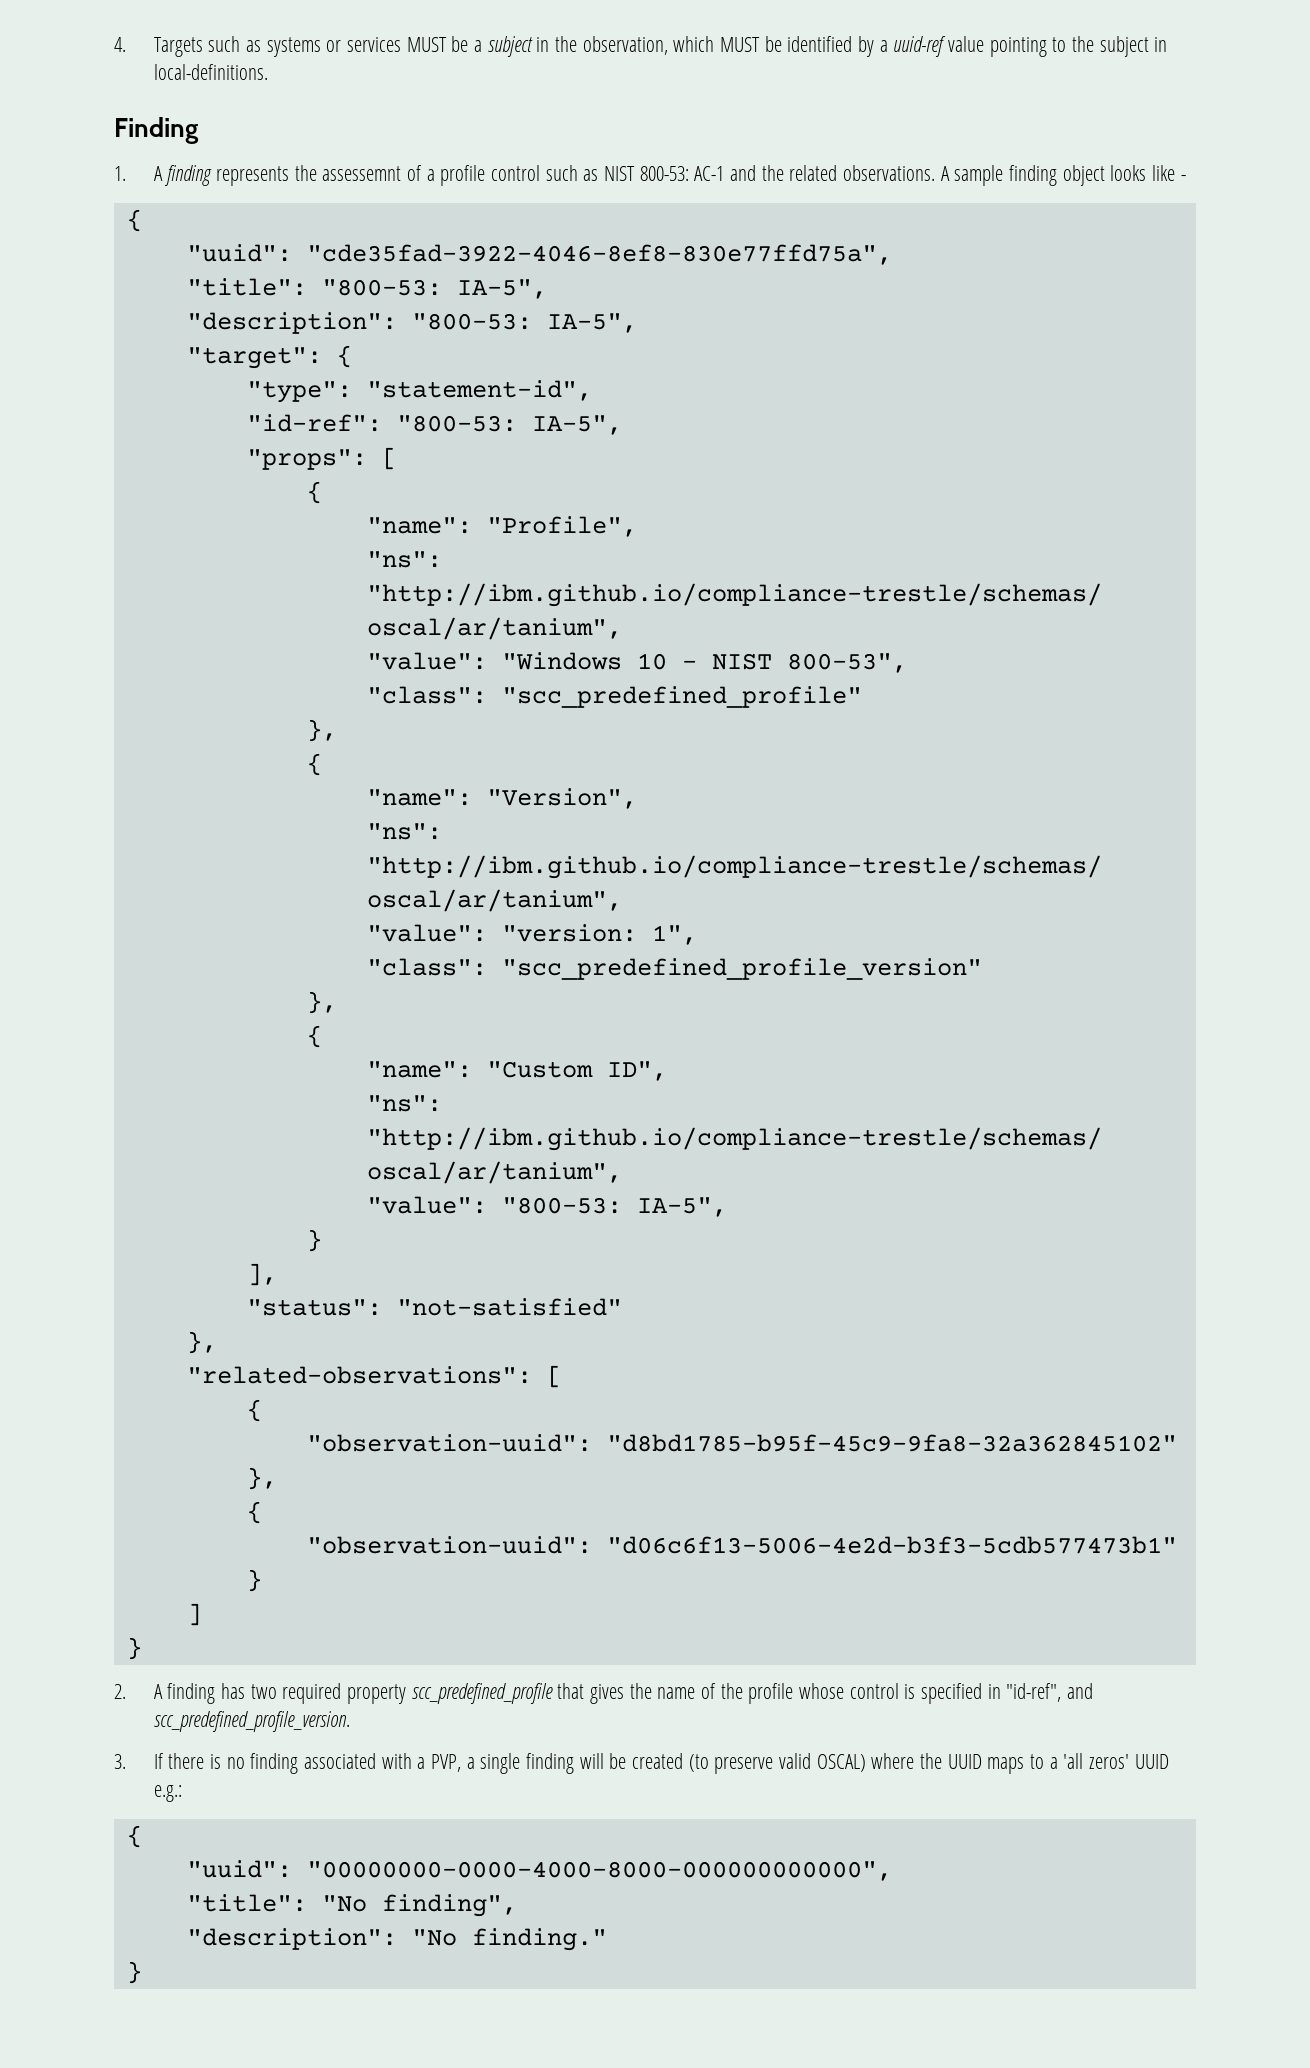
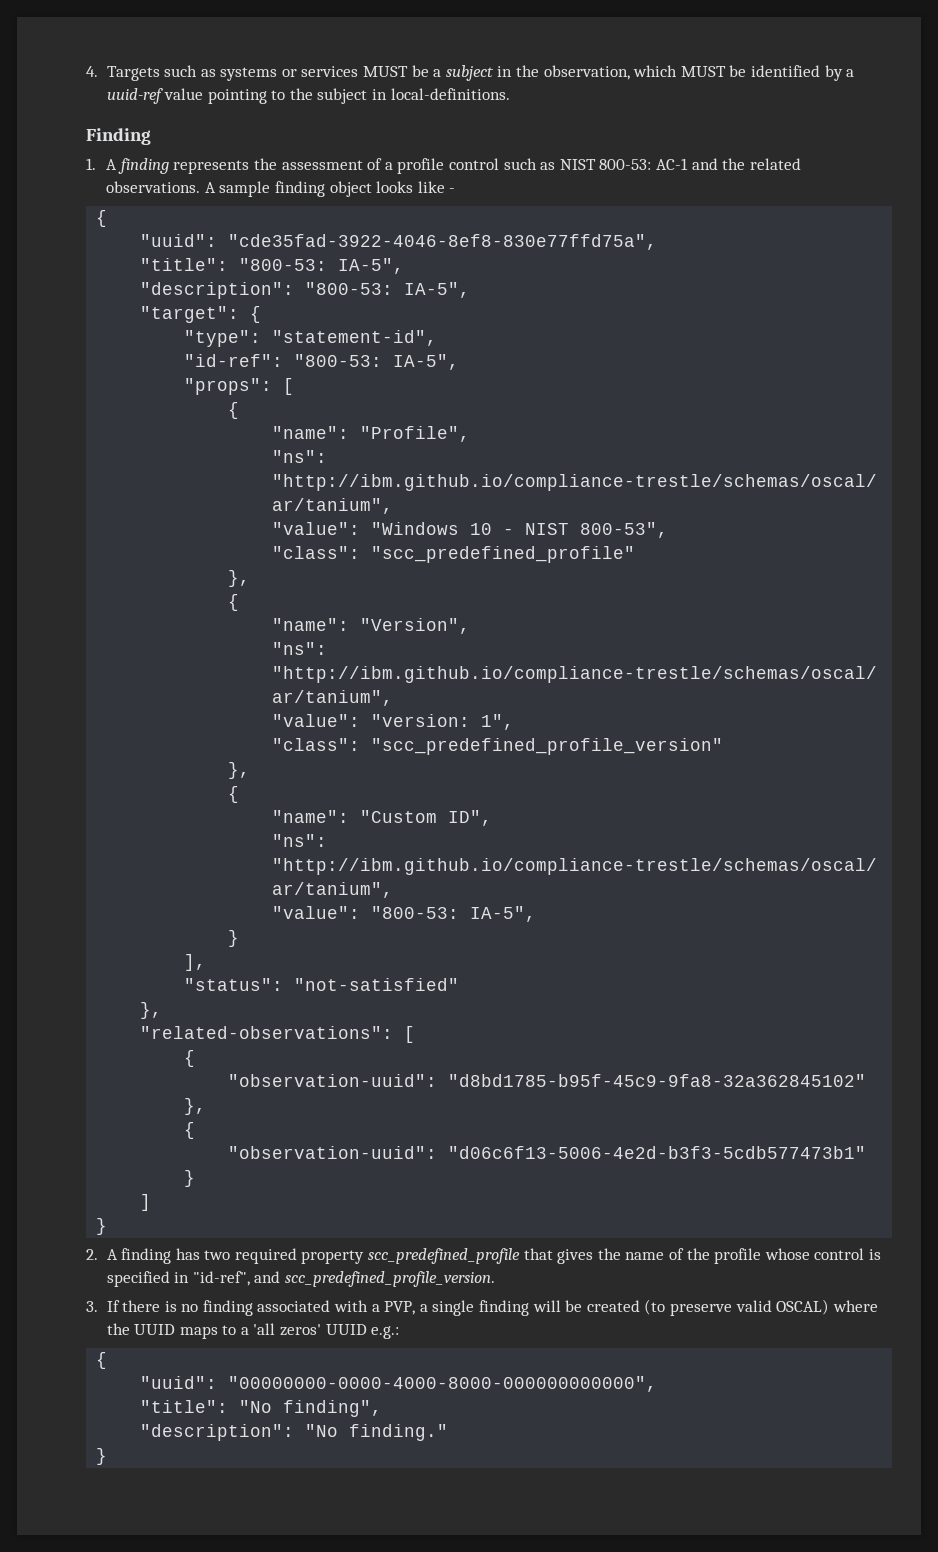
[322,166,402,181] assessemnt -> [281,160,363,170] assessment

